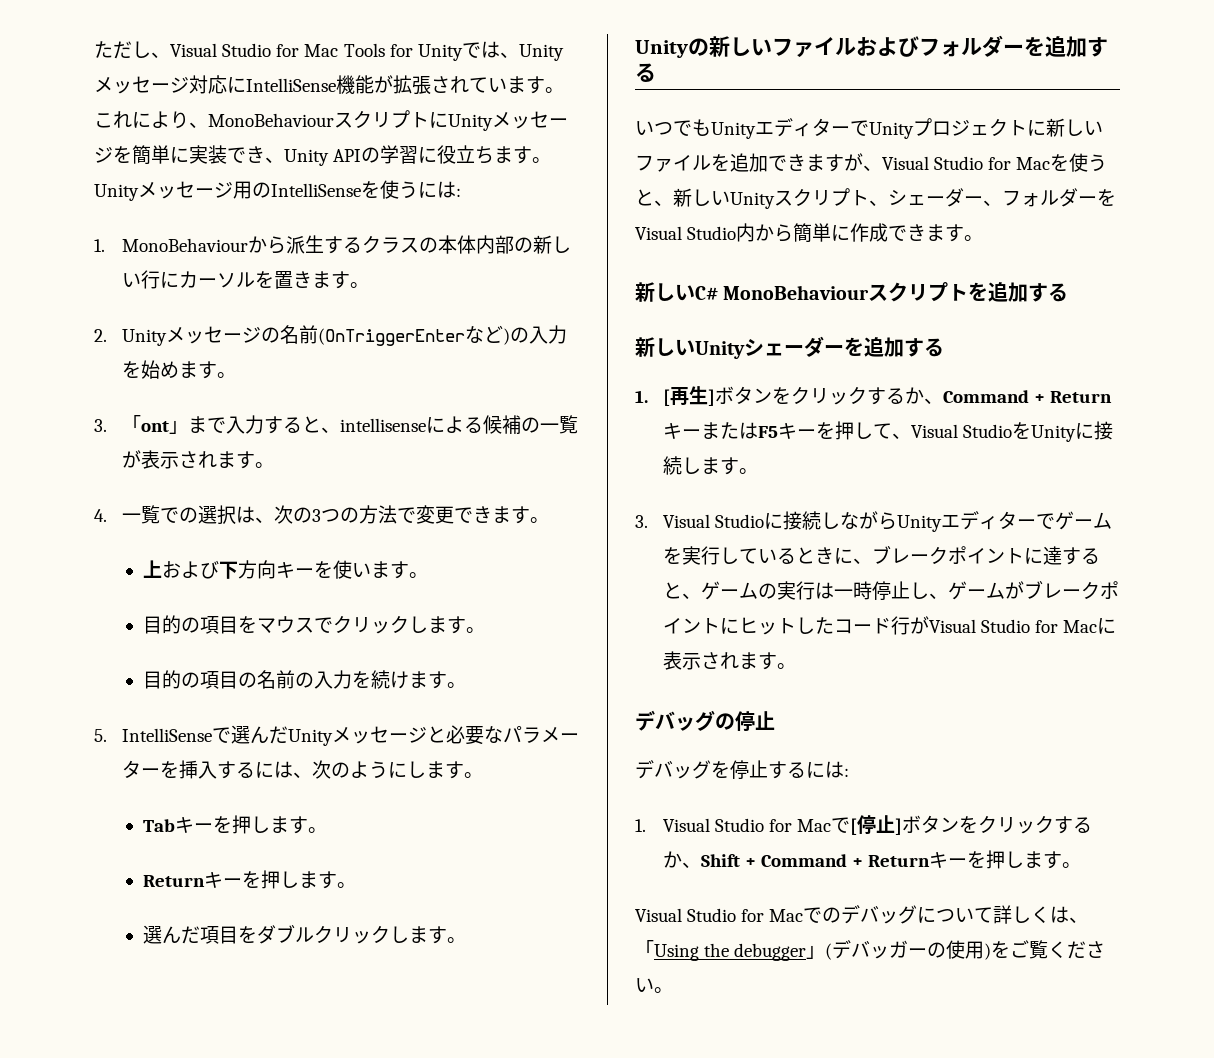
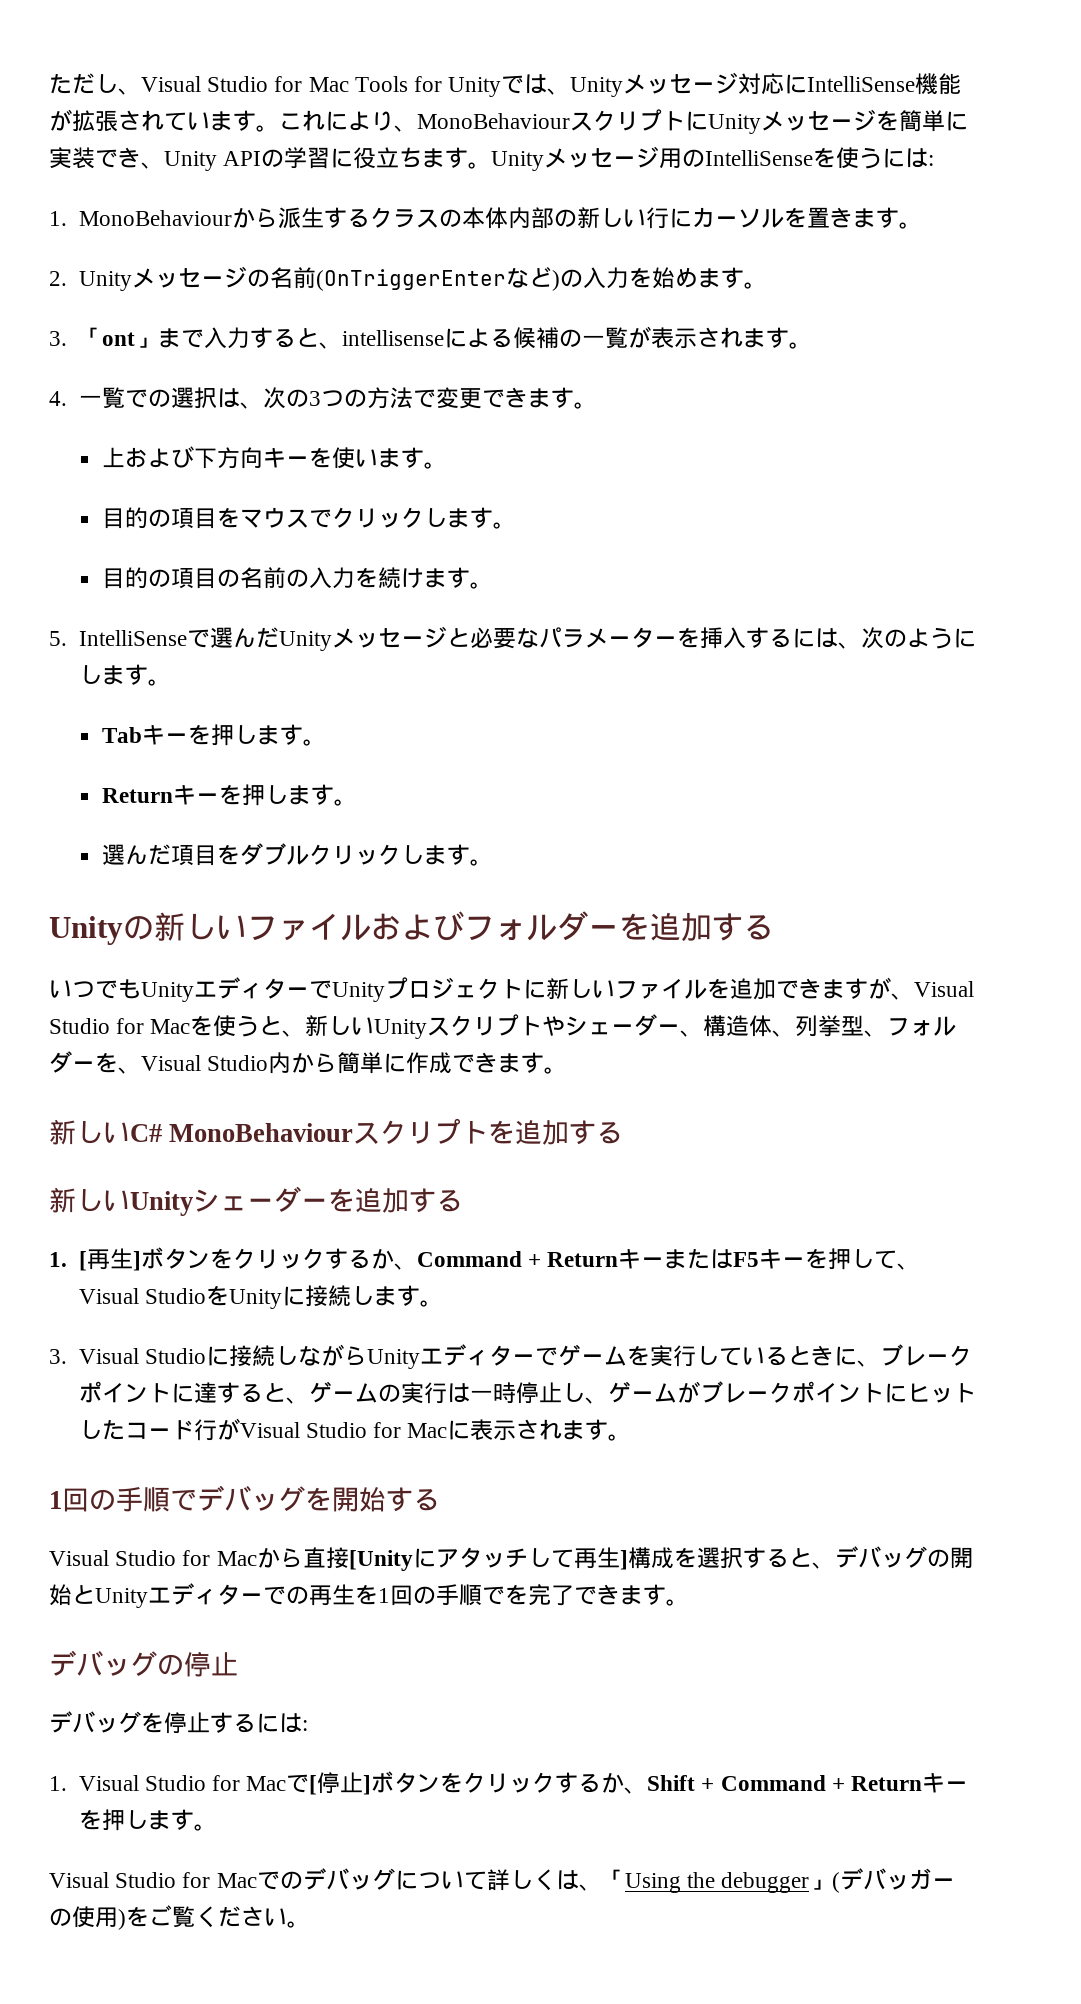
[869,200,888,206] 、 -> [542,1016,566,1036] や
[1002,188,1116,207] フォルダーを -> [703,1015,957,1037] [49,1051,141,1074] 構造体、列挙型、フォルダーを、
(796, 666) none -> [49,1485,440,1512] [49,1546,973,1571] [49,1583,689,1608] // 1回の手順でデバッグを開始する // Visual Studio for Macから直接[Unityにアタッチして再生]構成を選択すると、デバッグの開始とUnityエディターでの再生を1回の手順でを完了できます。

